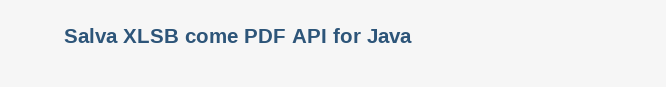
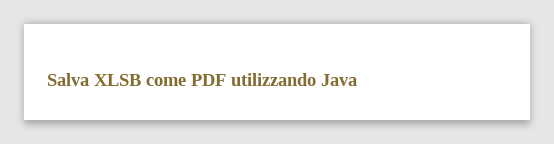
[292,28,361,43] API for -> [231,73,316,86] utilizzando

